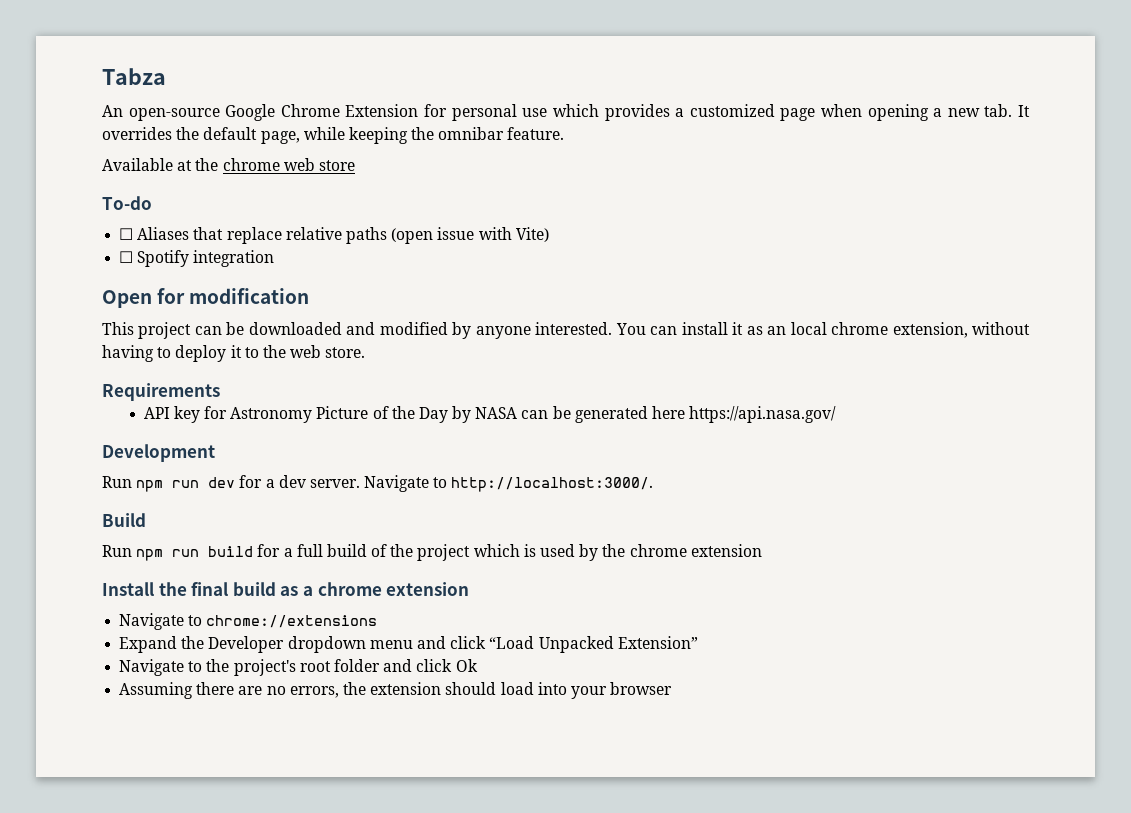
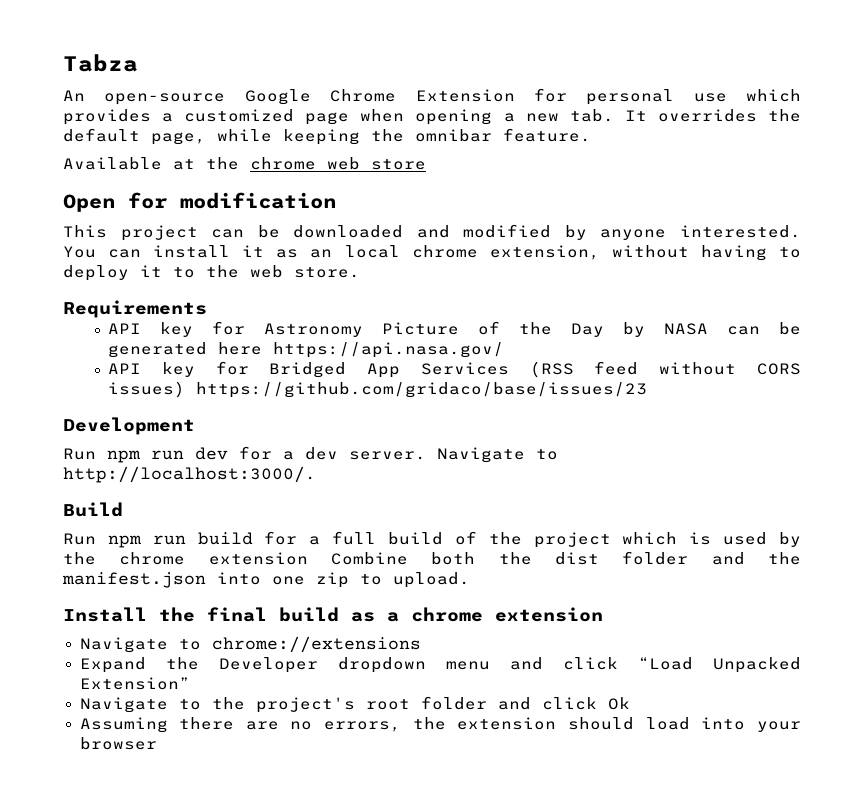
[102,196,152,210] [119,227,549,244] [119,250,275,267] // To-do // ☐ Aliases that replace relative paths (open issue with Vite) // ☐ Spotify integration -> (426, 164) none
(837, 414) none -> [108,361,801,378] [108,381,648,398] // API key for Bridged App Services (RSS feed without CORS issues) https://github.com/gridaco/base/issues/23
(762, 550) none -> [331,551,802,565] [62,572,470,588] Combine both the dist folder and the manifest.json into one zip to upload.

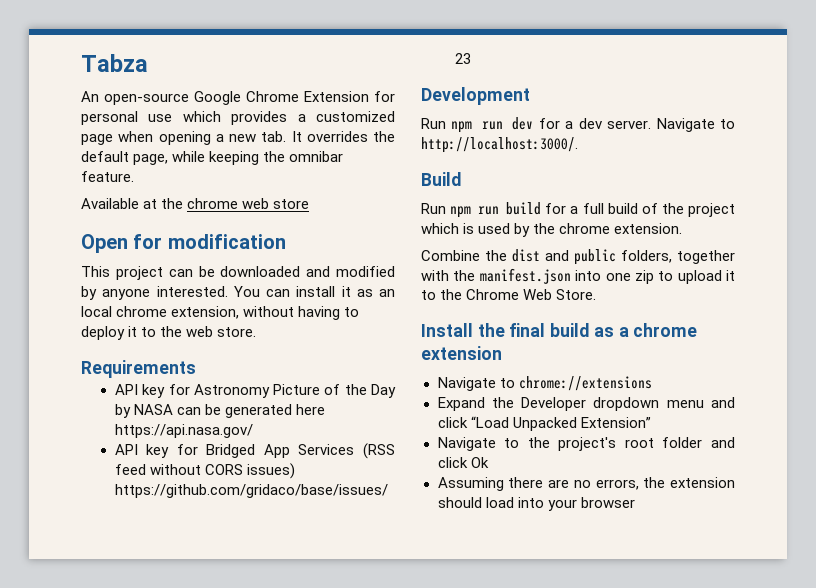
[208,551,745,565] extension Combine both the dist folder and -> [614,223,683,234] [421,249,735,265] [421,270,449,281] extension. // Combine the dist and public folders, together with
[393,572,470,588] upload. -> [677,270,735,284] [421,289,597,300] upload it to the Chrome Web Store.

